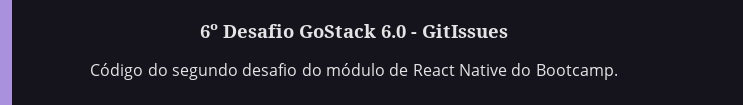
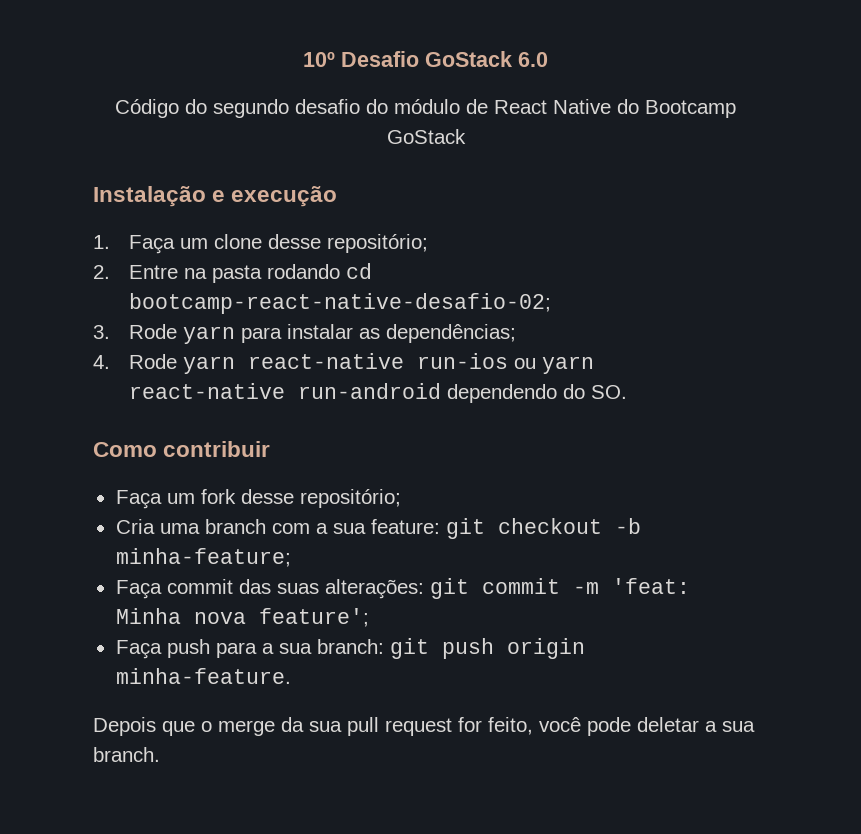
[200,24,218,38] 6º -> [303,52,335,67] 10º
[411,24,508,38] - GitIssues -> (548, 59) none
[535,64,618,80] Bootcamp. -> [645,100,736,118] [386,129,466,144] [93,186,338,207] [93,234,429,254] [93,263,373,283] [129,293,552,314] [93,324,517,344] [93,353,595,374] [129,383,628,403] [93,441,271,457] [115,489,401,509] [115,518,641,539] [115,548,291,567] [115,578,690,599] [115,608,369,627] [115,638,585,659] [115,668,291,684] [93,717,755,736] [93,747,160,762] Bootcamp GoStack // Instalação e execução // 1. Faça um clone desse repositório; // 2. Entre na pasta rodando cd bootcamp-react-native-desafio-02; // 3. Rode yarn para instalar as dependências; // 4. Rode yarn react-native run-ios ou yarn react-native run-android dependendo do SO. // Como contribuir // Faça um fork desse repositório; // Cria uma branch com a sua feature: git checkout -b minha-feature; // Faça commit das suas alterações: git commit -m 'feat: Minha nova feature'; // Faça push para a sua branch: git push origin minha-feature. // Depois que o merge da sua pull request for feito, você pode deletar a sua branch.

